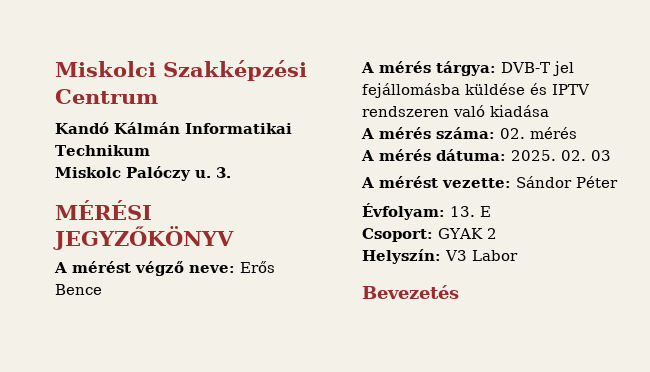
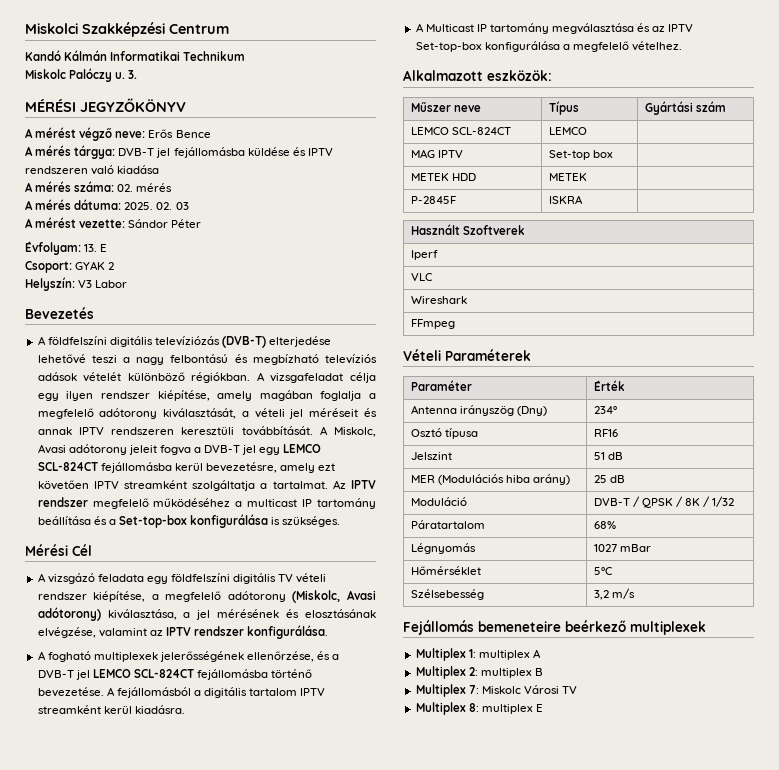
(459, 292) none -> [37,336,332,348] [37,354,378,365] [37,372,377,383] [37,390,376,401] [37,408,377,419] [37,426,377,437] [37,444,322,455] [37,462,336,473] [37,480,376,491] [37,497,376,509] [37,514,341,528] [25,544,92,556] [37,573,327,584] [37,590,376,603] [37,607,377,621] [37,625,329,639] [37,651,340,662] [37,669,313,680] [37,687,326,698] [37,705,185,714] [415,23,694,34] [415,41,683,52] [403,70,552,81] [410,102,481,112] [548,101,579,115] [644,101,726,115] [410,127,511,135] [548,127,587,135] [410,149,463,158] [548,150,613,160] [410,173,476,181] [548,173,587,181] [410,196,456,204] [548,195,583,204] [410,224,525,235] [410,250,438,260] [410,273,432,281] [410,296,467,304] [410,319,455,329] [403,349,531,361] [410,380,472,391] [593,380,625,391] [410,405,548,416] [593,406,617,414] [410,428,478,439] [593,429,618,437] [410,452,452,460] [593,452,623,460] [410,474,571,485] [593,475,625,483] [410,497,467,506] [593,496,735,508] [410,520,485,529] [593,521,616,529] [410,543,476,554] [593,544,651,552] [410,566,481,575] [593,567,612,575] [410,589,484,600] [593,588,635,600] [403,620,706,635] [415,648,541,661] [415,666,543,679] [415,684,578,697] [415,702,543,715] // A földfelszíni digitális televíziózás (DVB-T) elterjedése lehetővé teszi a nagy felbontású és megbízható televíziós adások vételét különböző régiókban. A vizsgafeladat célja egy ilyen rendszer kiépítése, amely magában foglalja a megfelelő adótorony kiválasztását, a vételi jel méréseit és annak IPTV rendszeren keresztüli továbbítását. A Miskolc, Avasi adótorony jeleit fogva a DVB-T jel egy LEMCO SCL-824CT fejállomásba kerül bevezetésre, amely ezt követően IPTV streamként szolgáltatja a tartalmat. Az IPTV rendszer megfelelő működéséhez a multicast IP tartomány beállítása és a Set-top-box konfigurálása is szükséges. // Mérési Cél // A vizsgázó feladata egy földfelszíni digitális TV vételi rendszer kiépítése, a megfelelő adótorony (Miskolc, Avasi adótorony) kiválasztása, a jel mérésének és elosztásának elvégzése, valamint az IPTV rendszer konfigurálása. // A fogható multiplexek jelerősségének ellenőrzése, és a DVB-T jel LEMCO SCL-824CT fejállomásba történő bevezetése. A fejállomásból a digitális tartalom IPTV streamként kerül kiadásra. // A Multicast IP tartomány megválasztása és az IPTV Set-top-box konfigurálása a megfelelő vételhez. // Alkalmazott eszközök: // Műszer neve | Típus | Gyártási szám // LEMCO SCL-824CT | LEMCO | // MAG IPTV | Set-top box | // METEK HDD | METEK | // P-2845F | ISKRA | // Használt Szoftverek // Iperf // VLC // Wireshark // FFmpeg // Vételi Paraméterek // Paraméter | Érték // Antenna irányszög (Dny) | 234° // Osztó típusa | RF16 // Jelszint | 51 dB // MER (Modulációs hiba arány) | 25 dB // Moduláció | DVB-T / QPSK / 8K / 1/32 // Páratartalom | 68% // Légnyomás | 1027 mBar // Hőmérséklet | 5°C // Szélsebesség | 3,2 m/s // Fejállomás bemeneteire beérkező multiplexek // Multiplex 1: multiplex A // Multiplex 2: multiplex B // Multiplex 7: Miskolc Városi TV // Multiplex 8: multiplex E

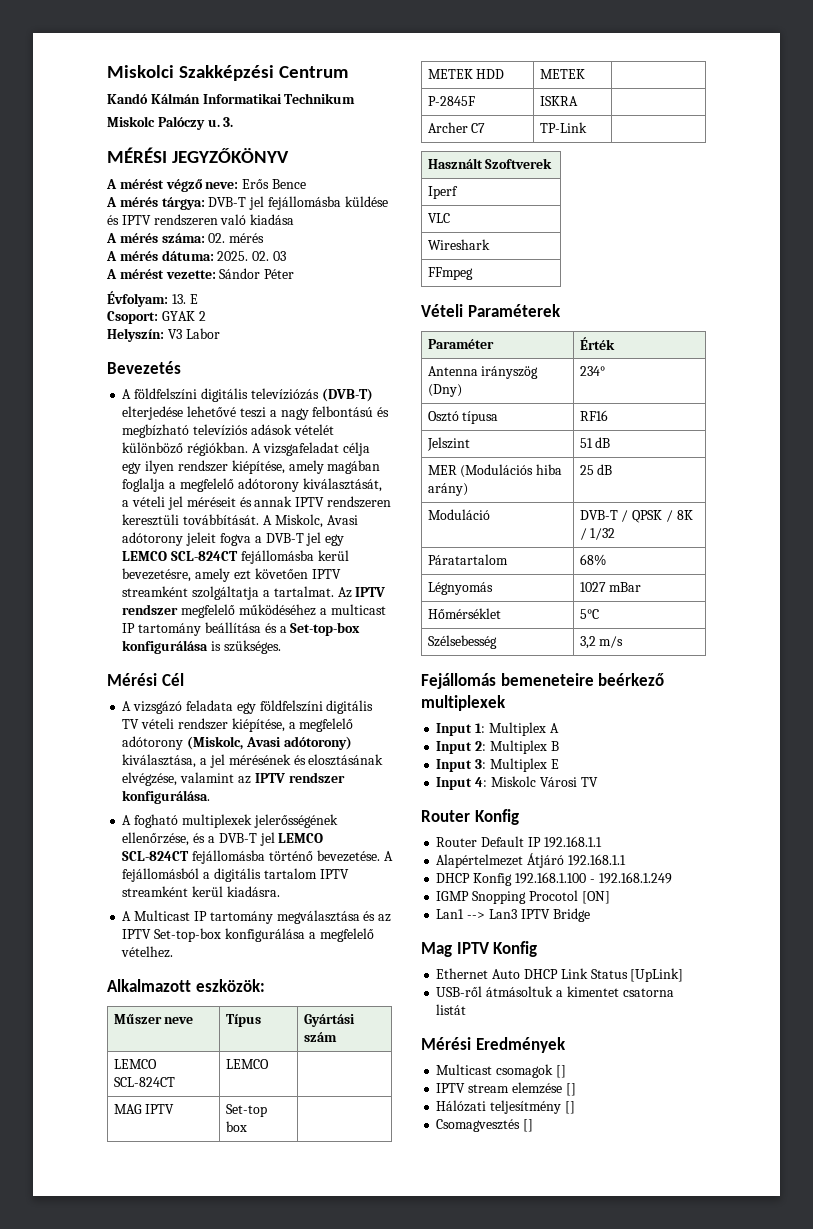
(583, 199) none -> [427,122,486,133] [539,122,587,133] // Archer C7 | TP-Link |
[415,648,541,661] [415,666,543,679] [415,684,578,697] [415,702,543,715] Multiplex 1: multiplex A // Multiplex 2: multiplex B // Multiplex 7: Miskolc Városi TV // Multiplex 8: multiplex E -> [436,722,559,736] [436,740,559,754] [436,758,559,772] [436,776,598,790] [421,809,519,825] [436,836,602,848] [436,853,626,868] [436,872,672,886] [436,890,610,904] [436,908,590,922] [421,941,538,957] [436,968,684,982] [436,986,674,997] [436,1004,467,1015] [421,1037,566,1053] [436,1064,566,1078] [436,1082,576,1096] [436,1100,575,1114] [436,1119,534,1132] Input 1: Multiplex A // Input 2: Multiplex B // Input 3: Multiplex E // Input 4: Miskolc Városi TV // Router Konfig // Router Default IP 192.168.1.1 // Alapértelmezet Átjáró 192.168.1.1 // DHCP Konfig 192.168.1.100 - 192.168.1.249 // IGMP Snopping Procotol [ON] // Lan1 --> Lan3 IPTV Bridge // Mag IPTV Konfig // Ethernet Auto DHCP Link Status [UpLink] // USB-ről átmásoltuk a kimentet csatorna listát // Mérési Eredmények // Multicast csomagok [] // IPTV stream elemzése [] // Hálózati teljesítmény [] // Csomagvesztés []

